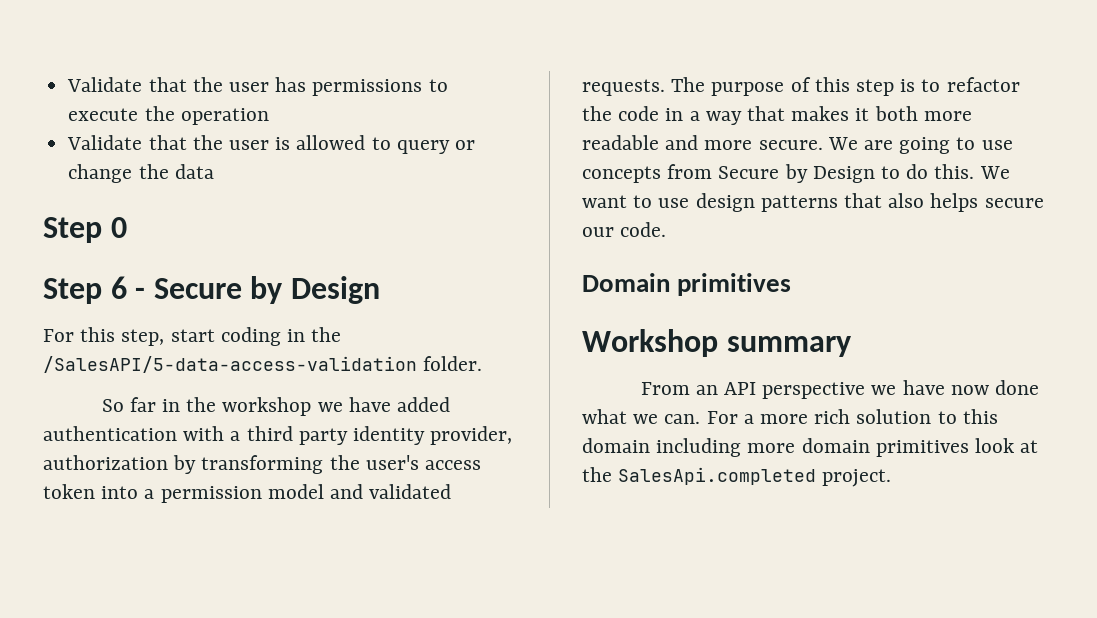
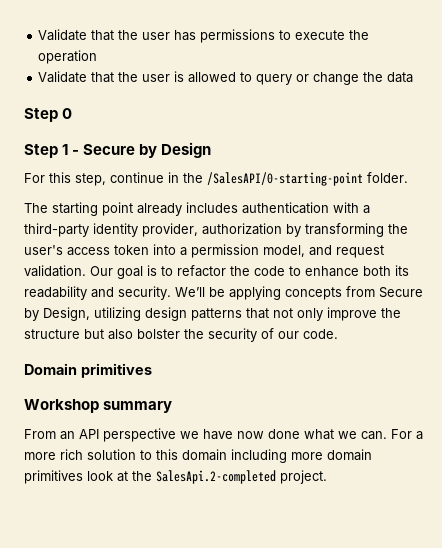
[110,276,127,299] 6 -> [62,144,69,155] 1
[170,327,342,346] [43,356,417,373] start coding in the /SalesAPI/5-data-access-validation -> [110,172,363,186] continue in the /SalesAPI/0-starting-point
[101,397,451,416] So far in the workshop we have added -> [24,202,238,216] The starting point already includes
[246,426,348,445] third party -> [24,223,89,237] third-party
[267,484,452,499] [582,77,895,96] model and validated requests. The purpose of this step -> [263,245,384,258] [24,265,143,279] model, and request validation. Our goal
[665,106,972,125] [582,135,1013,154] [582,164,1010,183] [582,193,1044,212] in a way that makes it both more readable and more secure. We are going to use concepts from Secure by Design to do this. We want to use design patterns that also helps secure -> [289,265,409,277] [24,286,423,300] [24,307,401,321] [24,328,274,342] to enhance both its readability and security. We’ll be applying concepts from Secure by Design, utilizing design patterns that not only improve the structure but also bolster the security of
[618,467,817,485] SalesApi.completed -> [156,470,276,484] SalesApi.2-completed

